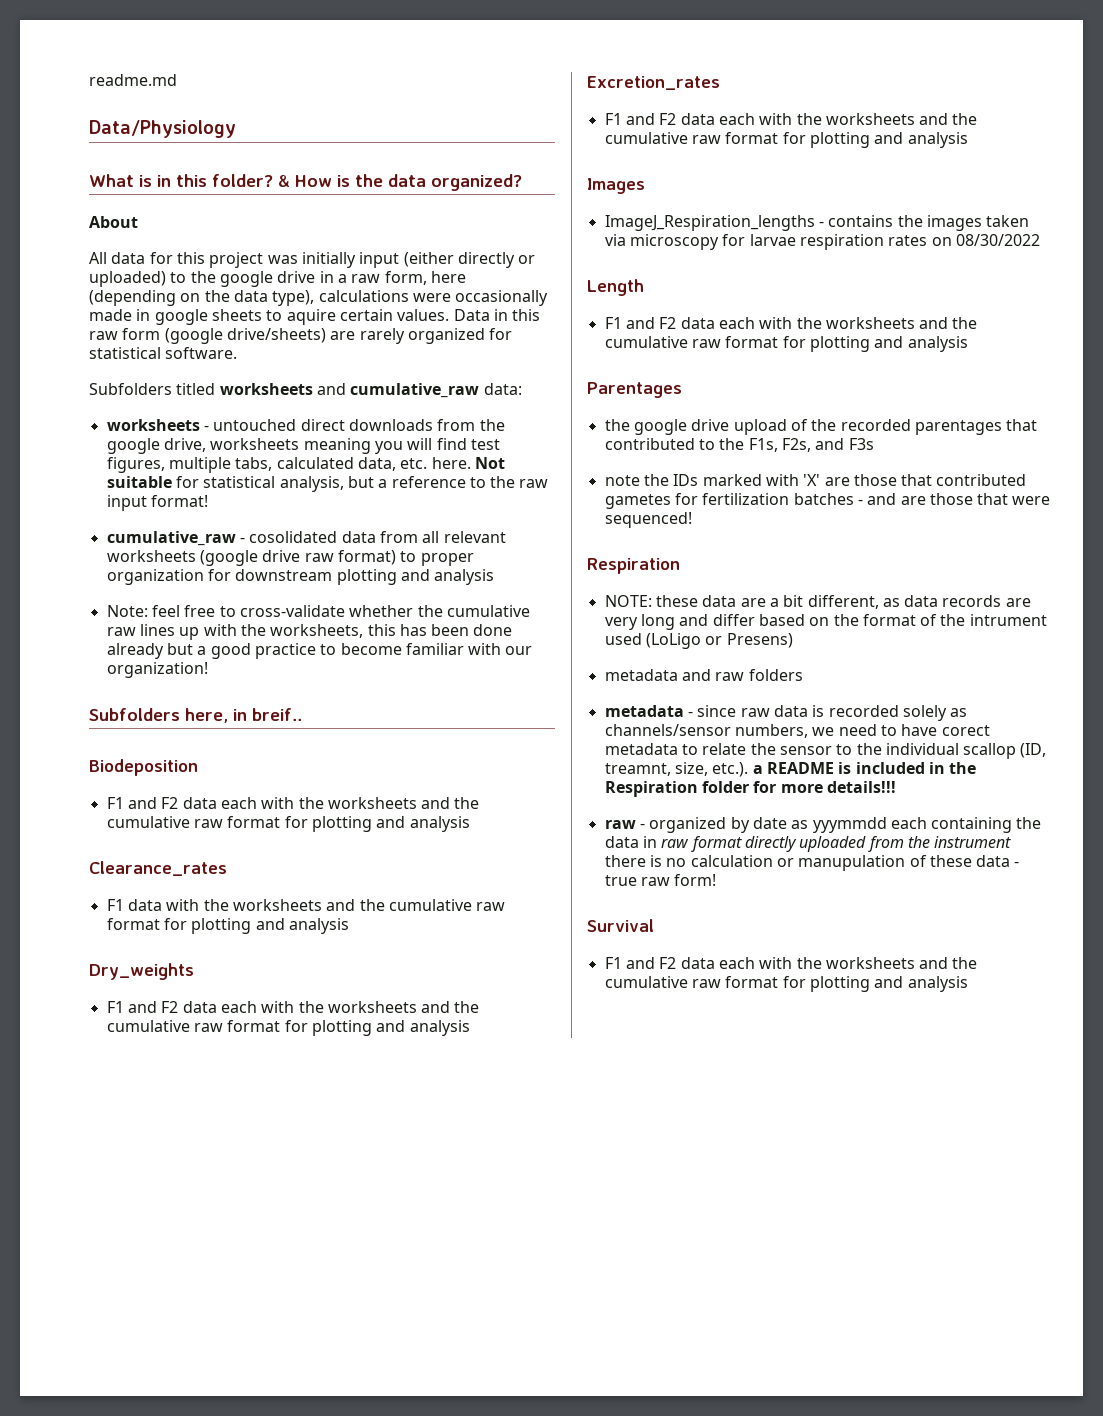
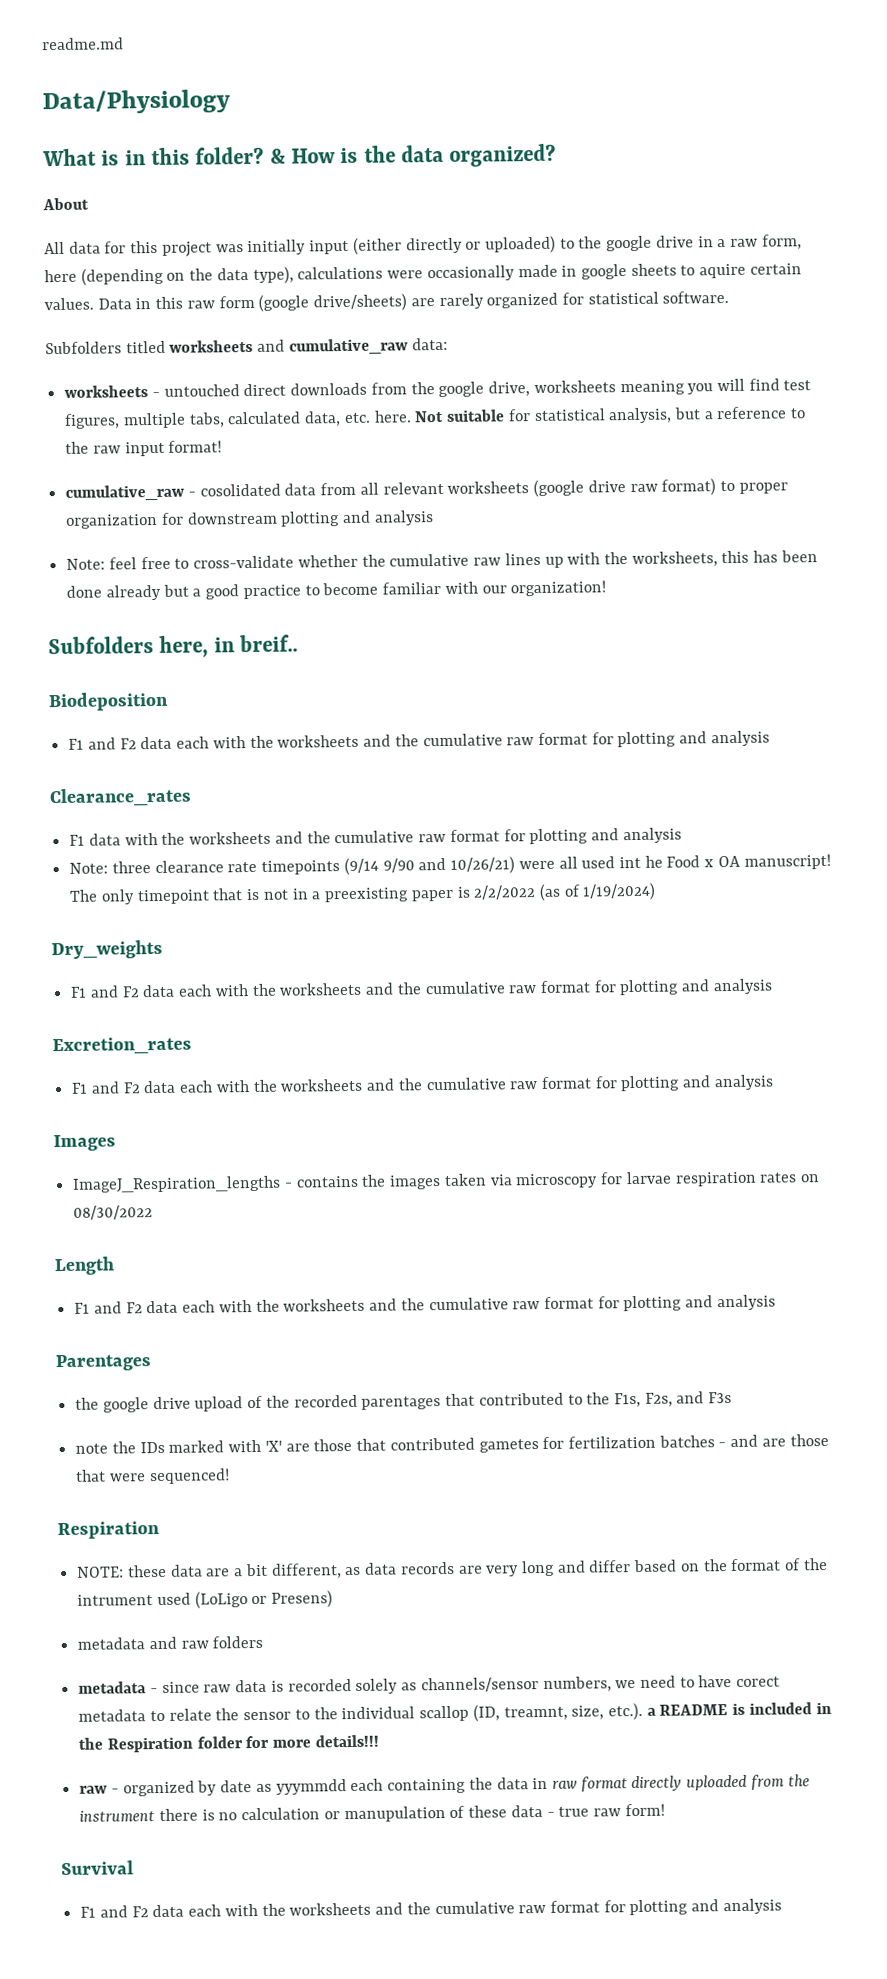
(349, 926) none -> [69,853,831,876] [69,882,657,905] // Note: three clearance rate timepoints (9/14 9/90 and 10/26/21) were all used int he Food x OA manuscript! The only timepoint that is not in a preexisting paper is 2/2/2022 (as of 1/19/2024)

